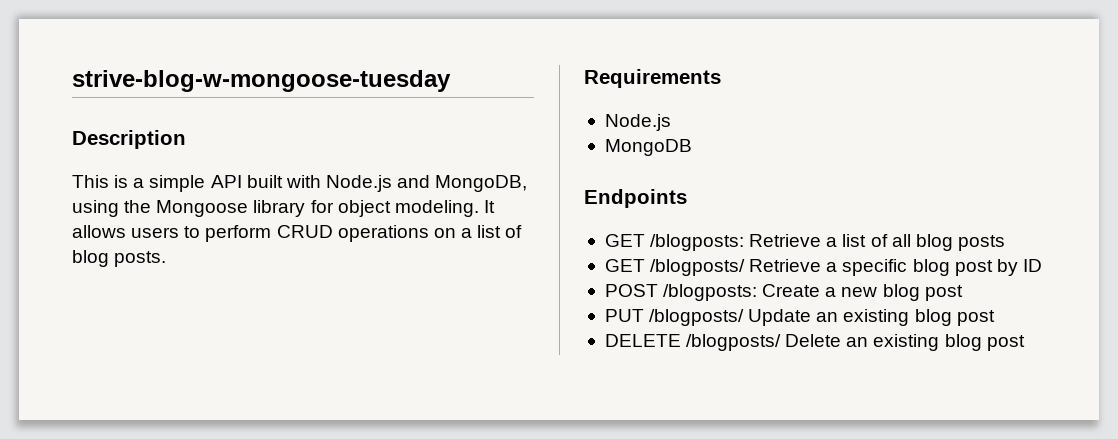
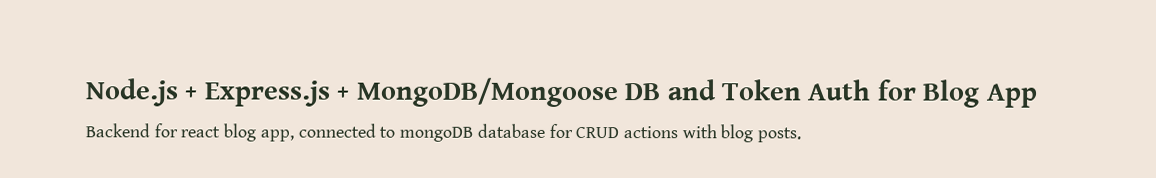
[72,70,451,92] [72,130,186,149] [72,175,528,192] [72,200,495,217] [72,225,523,242] [72,250,167,267] [584,69,721,88] [604,114,671,131] [604,139,692,156] [584,189,687,208] [604,234,1005,251] [604,259,1042,276] [604,284,963,301] [604,309,995,326] [604,334,1025,351] strive-blog-w-mongoose-tuesday // Description // This is a simple API built with Node.js and MongoDB, using the Mongoose library for object modeling. It allows users to perform CRUD operations on a list of blog posts. // Requirements // Node.js // MongoDB // Endpoints // GET /blogposts: Retrieve a list of all blog posts // GET /blogposts/ Retrieve a specific blog post by ID // POST /blogposts: Create a new blog post // PUT /blogposts/ Update an existing blog post // DELETE /blogposts/ Delete an existing blog post -> [85,77,1038,108] [85,123,802,143] Node.js + Express.js + MongoDB/Mongoose DB and Token Auth for Blog App // Backend for react blog app, connected to mongoDB database for CRUD actions with blog posts.

